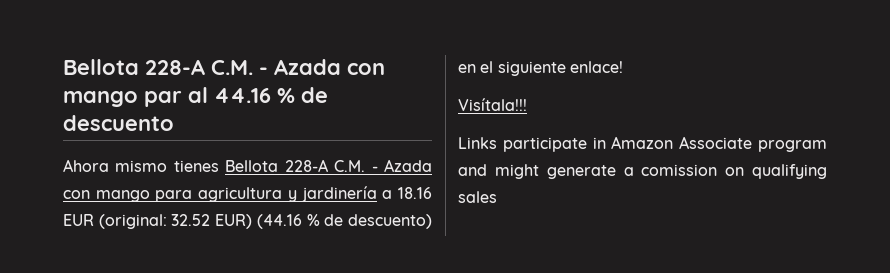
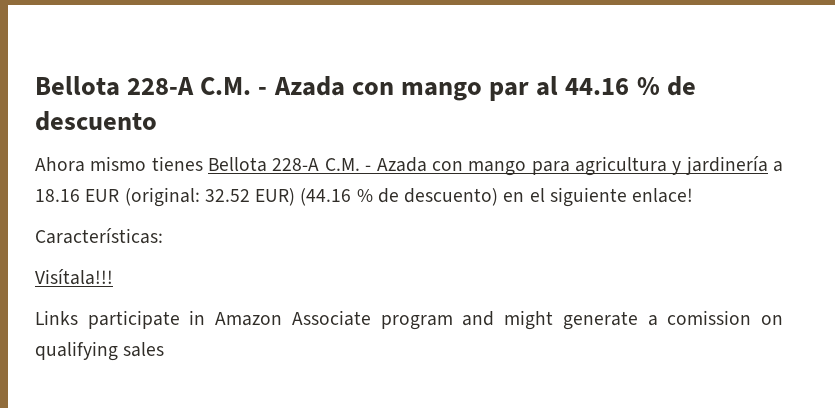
(623, 67) none -> [35,228,163,244] // Características:

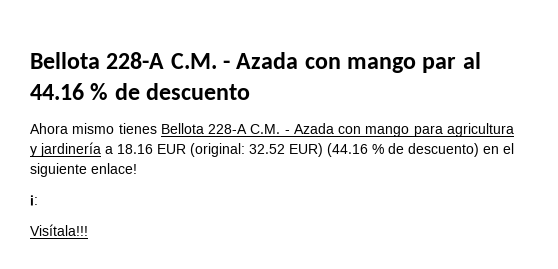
[35,228,163,244] Características: -> [30,195,38,206] ℹ:
[35,310,784,330] [35,341,165,361] // Links participate in Amazon Associate program and might generate a comission on qualifying sales -> (88, 230) none

